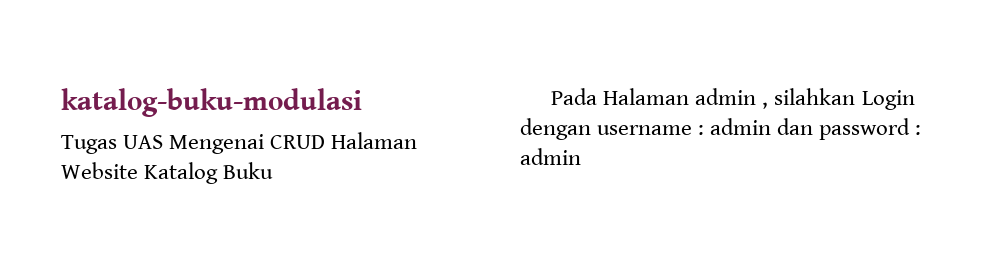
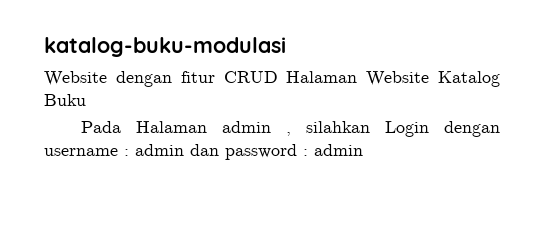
[61,134,265,154] Tugas UAS Mengenai -> [44,71,215,87] Website dengan fitur

